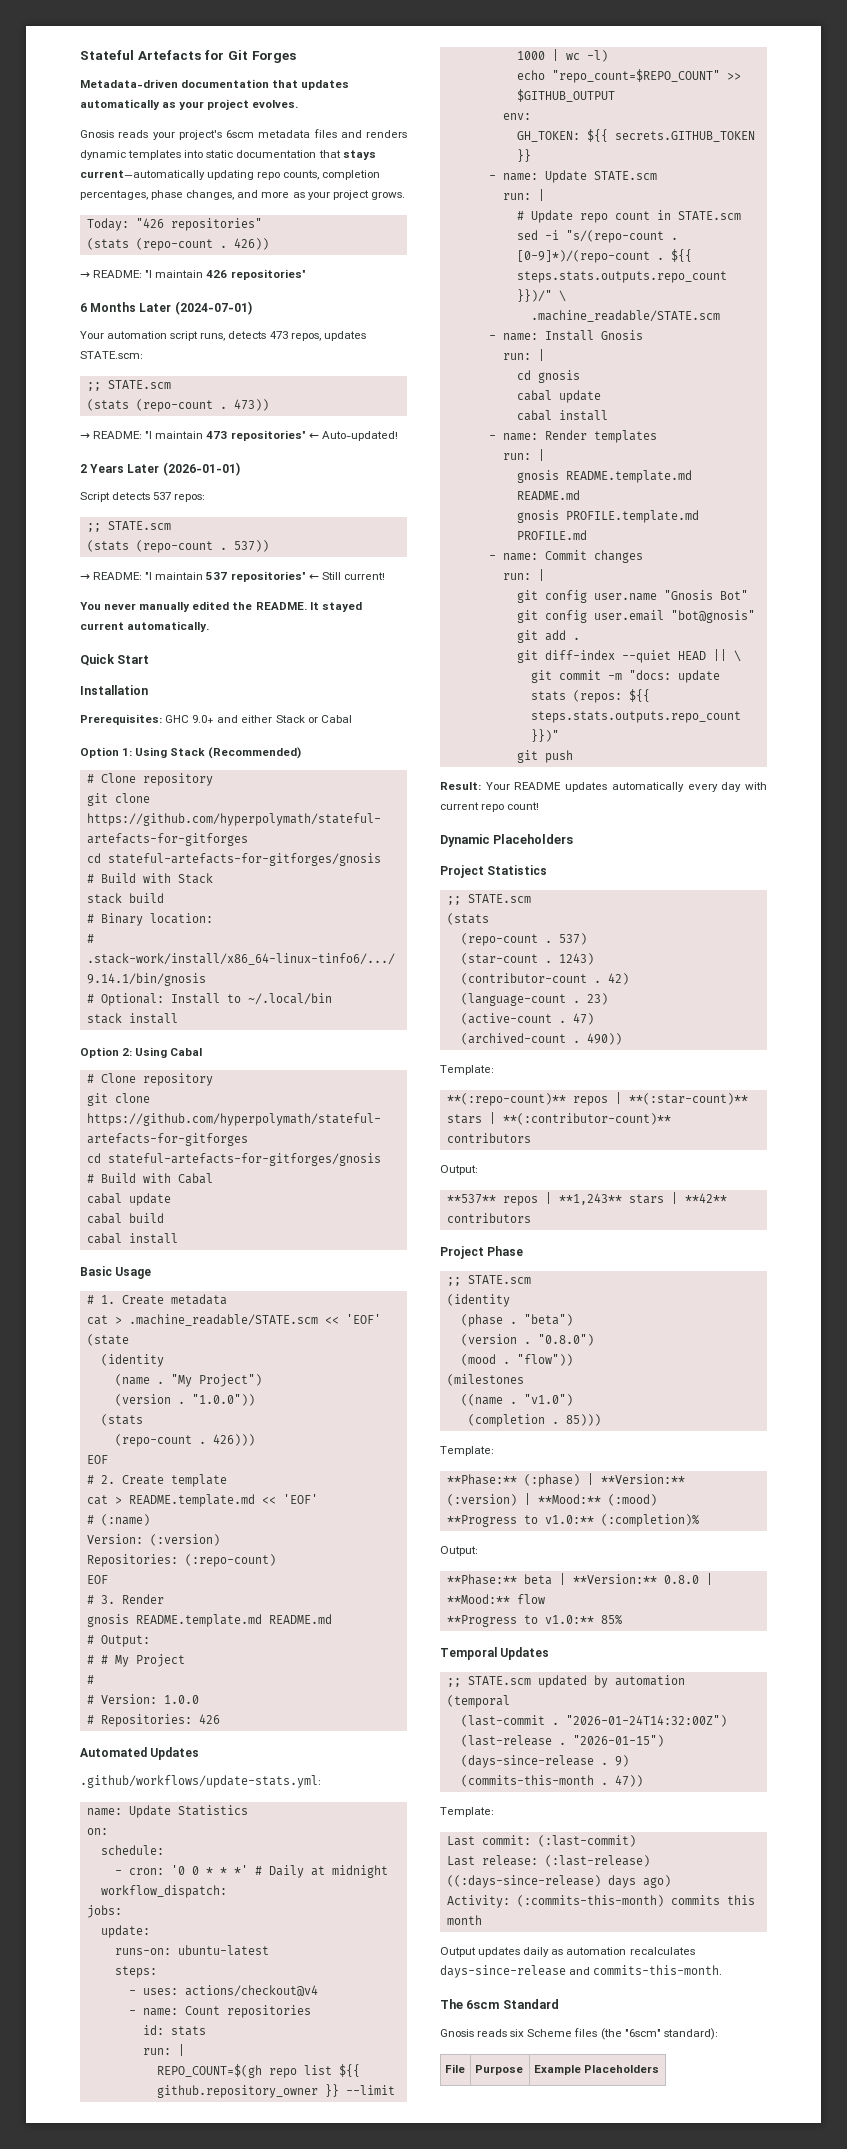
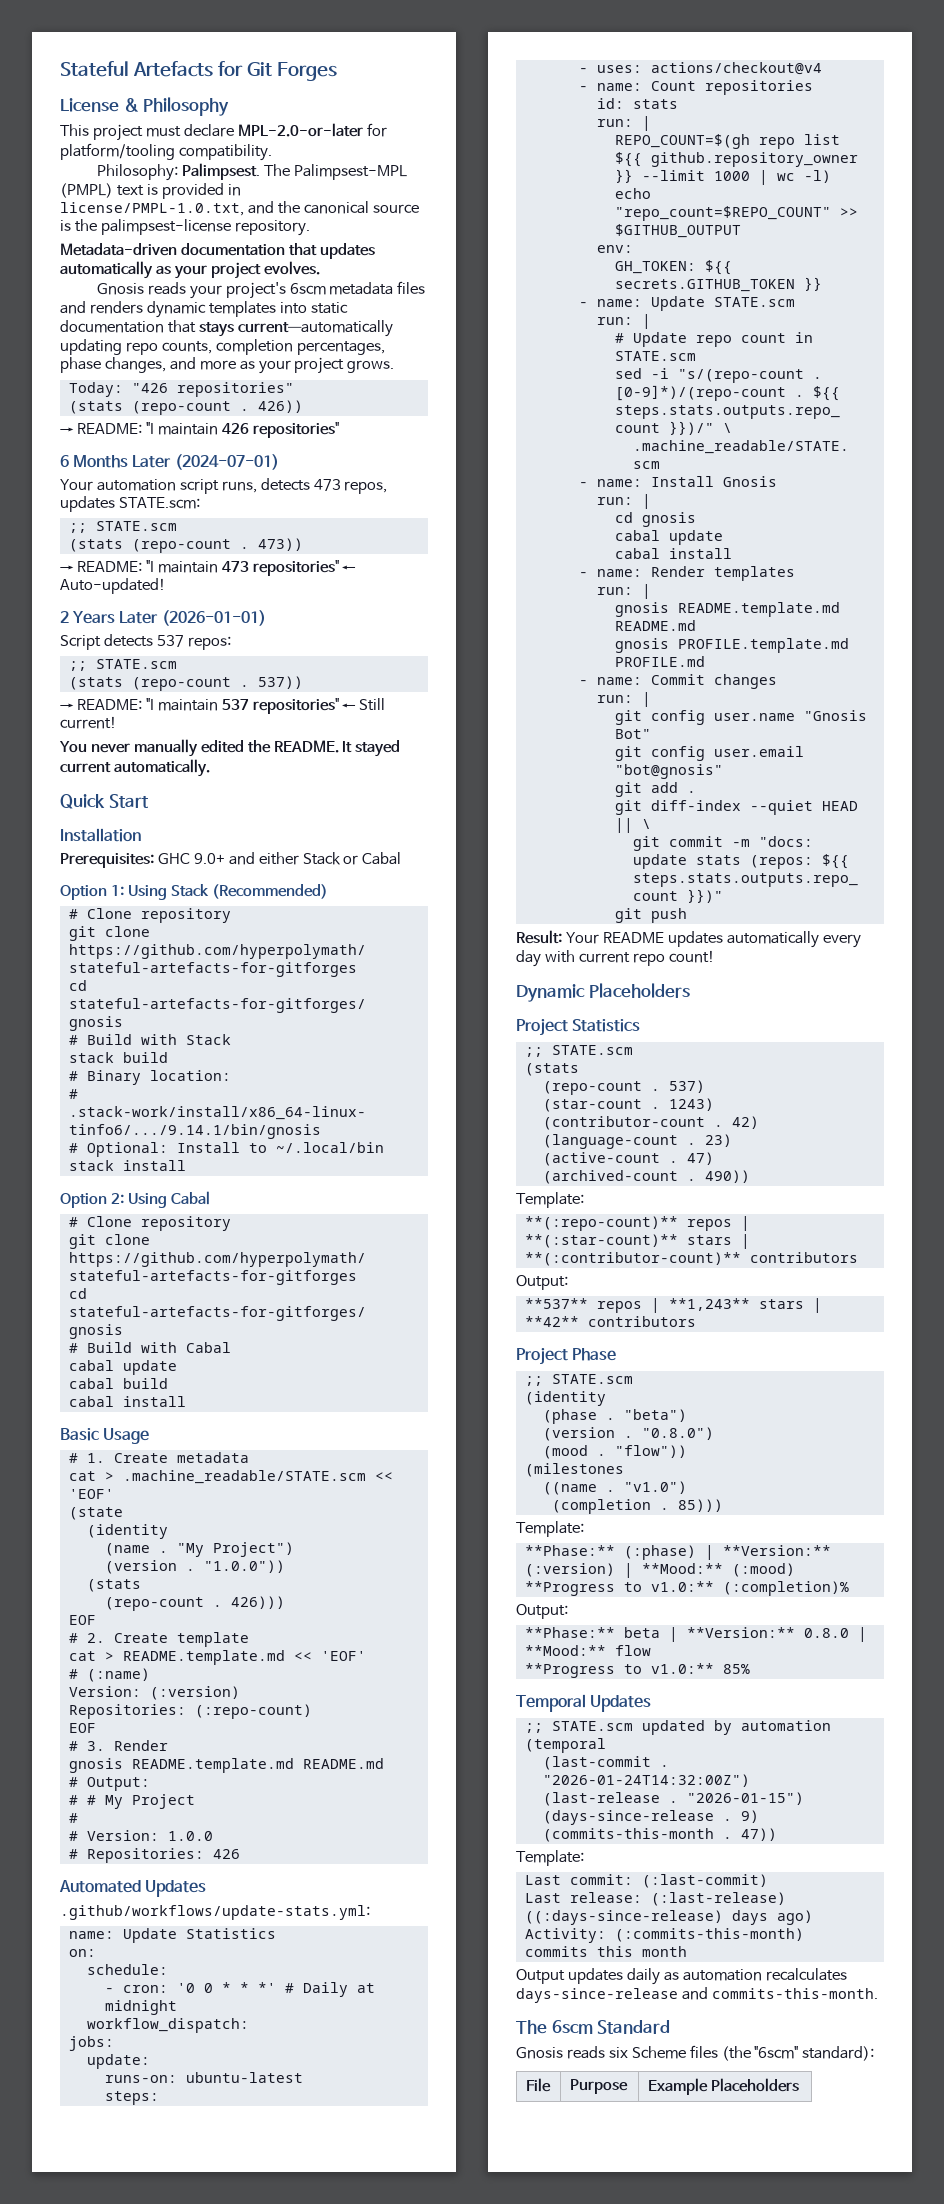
(296, 57) none -> [60,97,230,116] [60,123,387,141] [60,143,272,161] [96,163,407,181] [60,183,241,199] [60,201,419,216] [60,219,310,236] // License & Philosophy // This project must declare MPL-2.0-or-later for platform/tooling compatibility. // Philosophy: Palimpsest. The Palimpsest-MPL (PMPL) text is provided in license/PMPL-1.0.txt, and the canonical source is the palimpsest-license repository.

